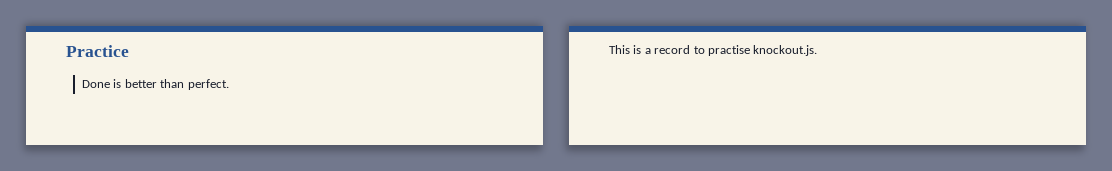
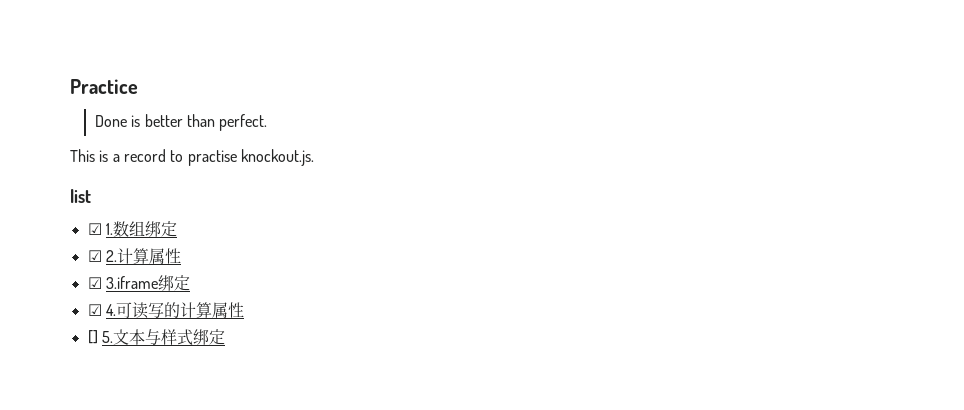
(818, 50) none -> [70,189,91,203] [87,221,177,237] [87,248,181,264] [87,275,190,291] [87,302,244,319] [87,329,225,345] // list // ☑ 1.数组绑定 // ☑ 2.计算属性 // ☑ 3.iframe绑定 // ☑ 4.可读写的计算属性 // [] 5.文本与样式绑定

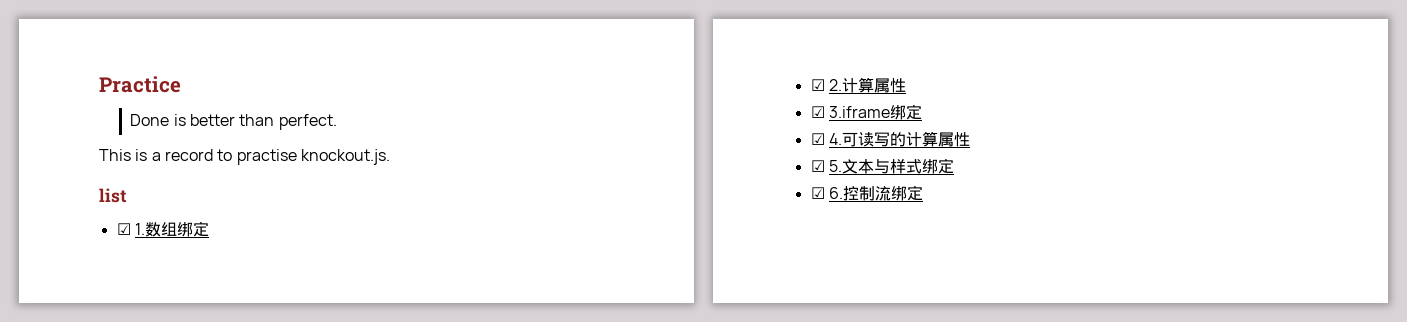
[87,330,98,344] [] -> [810,160,825,172] ☑
(225, 337) none -> [810,185,923,201] // ☑ 6.控制流绑定

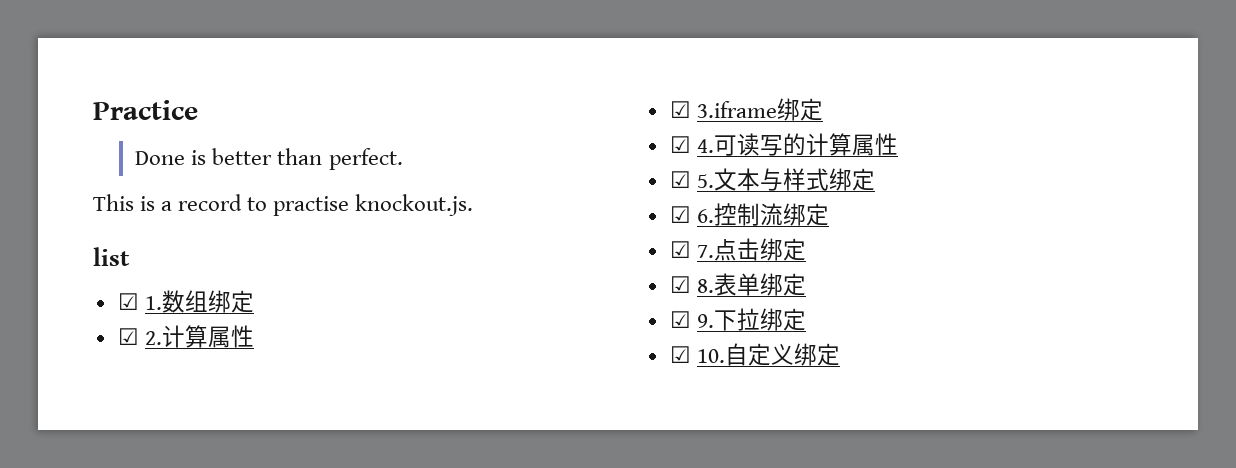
(923, 193) none -> [669,238,806,261] [669,273,806,296] [669,308,806,331] [669,343,840,366] // ☑ 7.点击绑定 // ☑ 8.表单绑定 // ☑ 9.下拉绑定 // ☑ 10.自定义绑定

